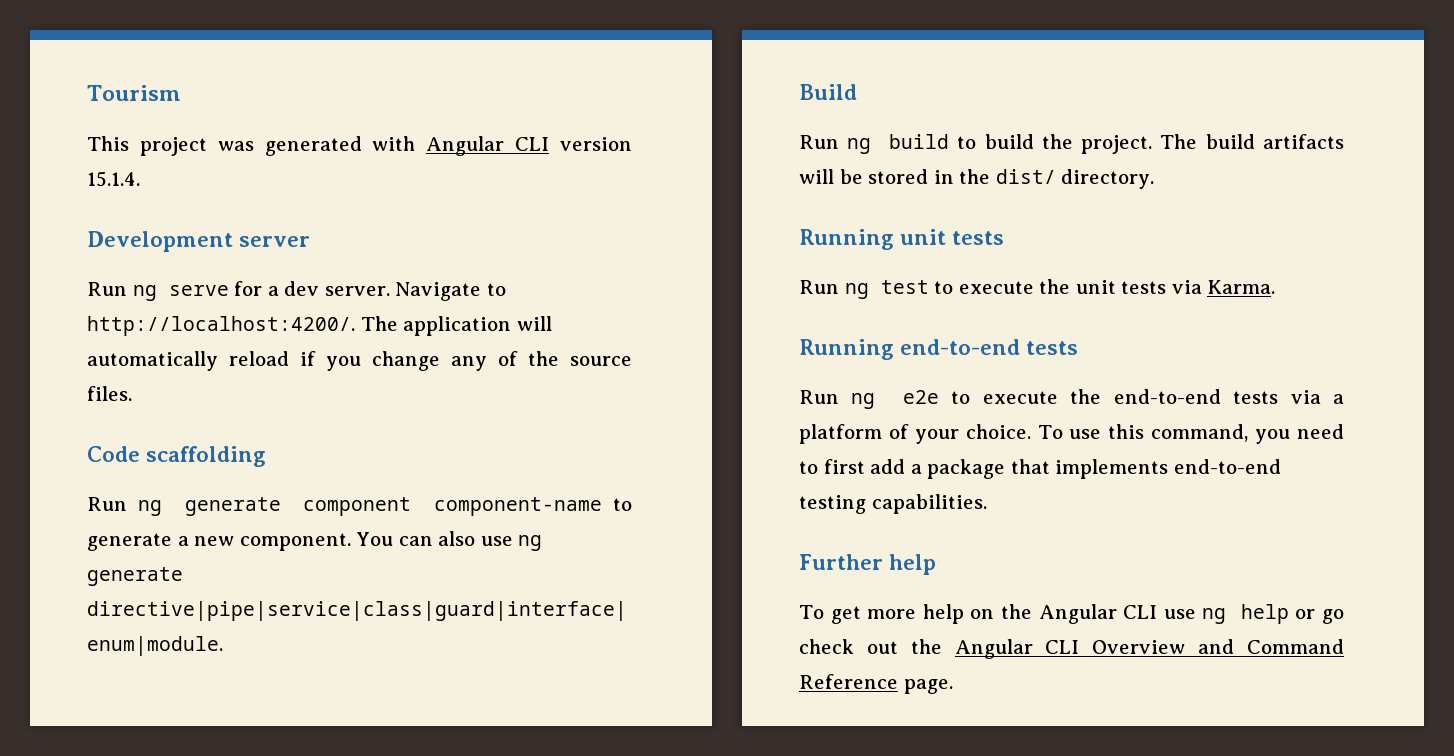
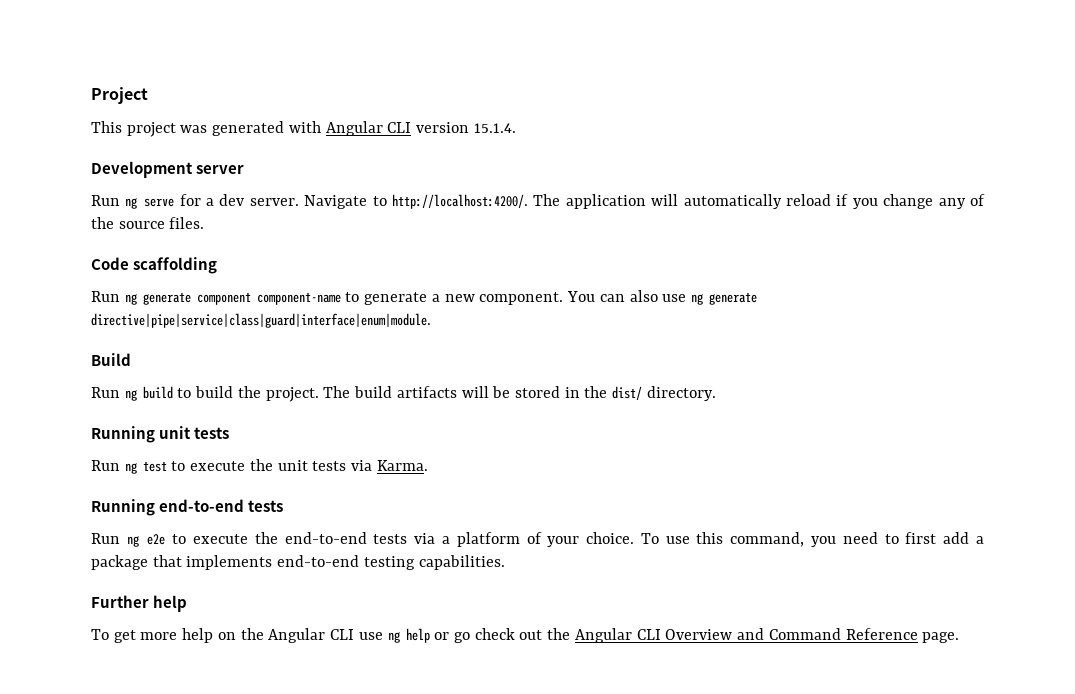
[87,85,181,101] Tourism -> [91,87,148,104] Project

